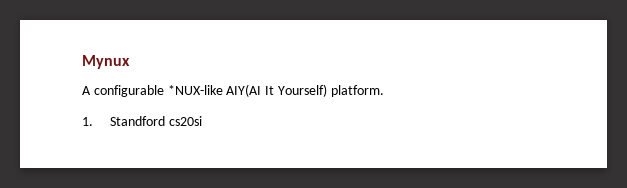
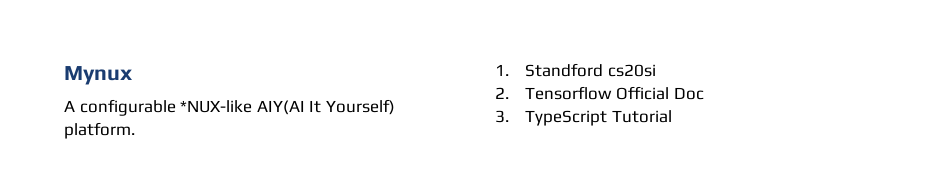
(202, 121) none -> [495,86,704,100] [495,110,672,126] // 2. Tensorflow Official Doc // 3. TypeScript Tutorial

